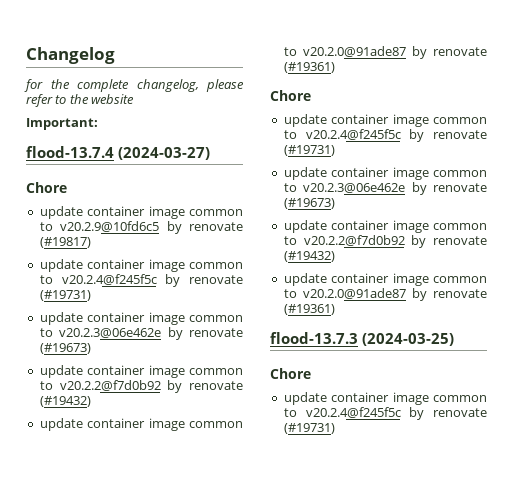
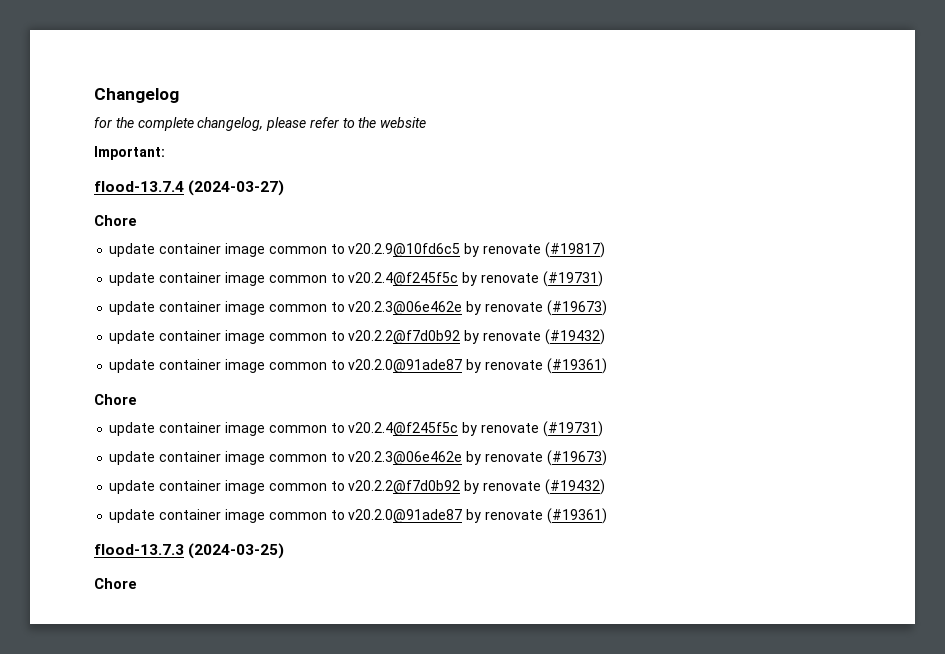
[283,392,487,405] [283,407,487,420] [283,423,335,434] // update container image common to v20.2.4@f245f5c by renovate (#19731) -> (137, 583) none

